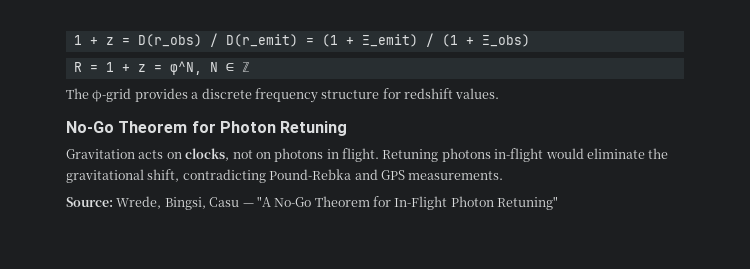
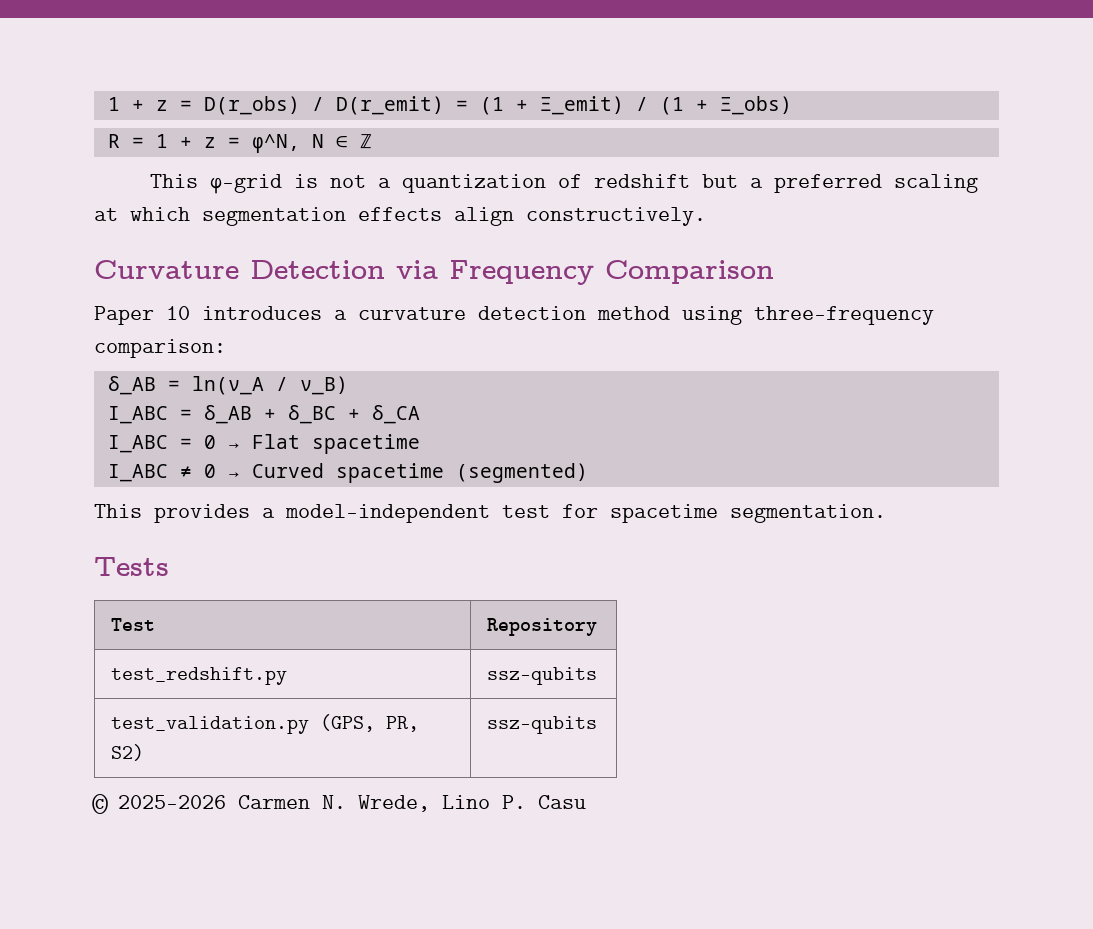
[66,88,500,103] [66,121,348,136] [66,148,669,162] [66,169,504,183] [66,196,559,210] The φ-grid provides a discrete frequency structure for redshift values. // No-Go Theorem for Photon Retuning // Gravitation acts on clocks, not on photons in flight. Retuning photons in-flight would eliminate the gravitational shift, contradicting Pound-Rebka and GPS measurements. // Source: Wrede, Bingsi, Casu — "A No-Go Theorem for In-Flight Photon Retuning" -> [149,174,978,194] [94,207,706,226] [94,260,774,285] [94,306,934,325] [94,339,226,358] [107,376,348,395] [107,405,420,424] [107,434,420,454] [107,463,588,483] [94,504,886,523] [94,557,169,576] [111,618,156,631] [487,618,598,636] [111,667,288,685] [487,667,598,685] [111,714,420,734] [111,744,145,761] [487,716,598,734] [92,794,586,814] This φ-grid is not a quantization of redshift but a preferred scaling at which segmentation effects align constructively. // Curvature Detection via Frequency Comparison // Paper 10 introduces a curvature detection method using three-frequency comparison: // δ_AB = ln(ν_A / ν_B) // I_ABC = δ_AB + δ_BC + δ_CA // I_ABC = 0 → Flat spacetime // I_ABC ≠ 0 → Curved spacetime (segmented) // This provides a model-independent test for spacetime segmentation. // Tests // Test | Repository // test_redshift.py | ssz-qubits // test_validation.py (GPS, PR, S2) | ssz-qubits // © 2025–2026 Carmen N. Wrede, Lino P. Casu

